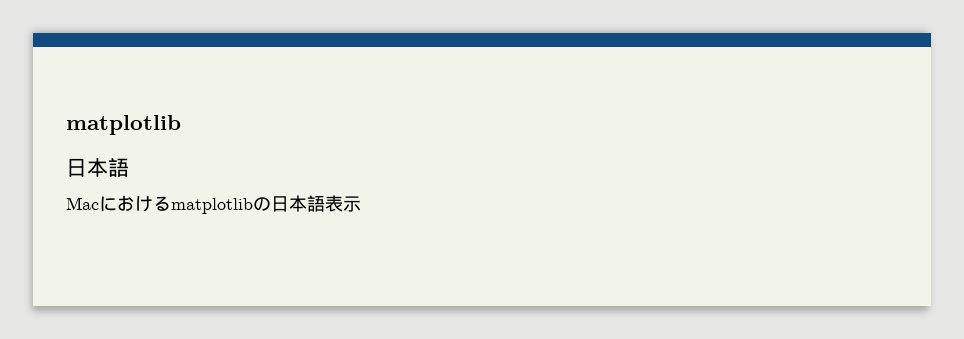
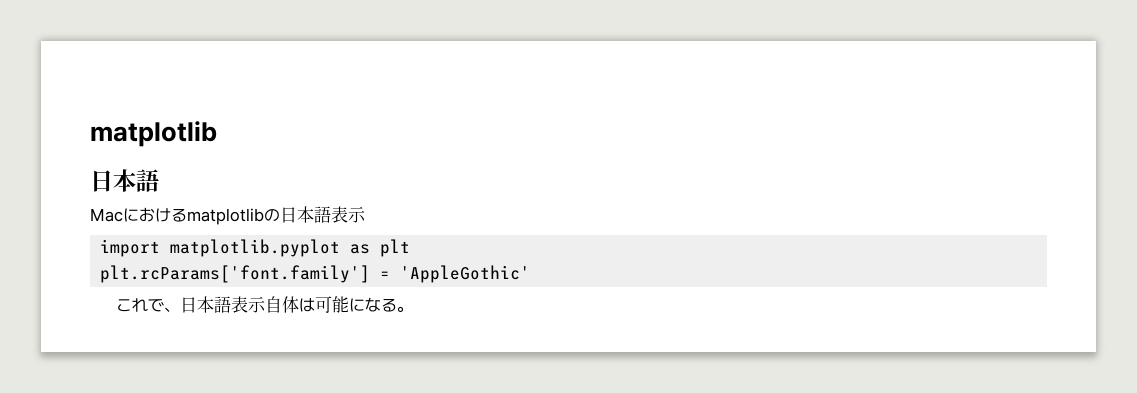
(361, 204) none -> [100,239,411,257] [100,265,531,283] [115,296,413,313] // import matplotlib.pyplot as plt // plt.rcParams['font.family'] = 'AppleGothic' // これで、日本語表示自体は可能になる。

